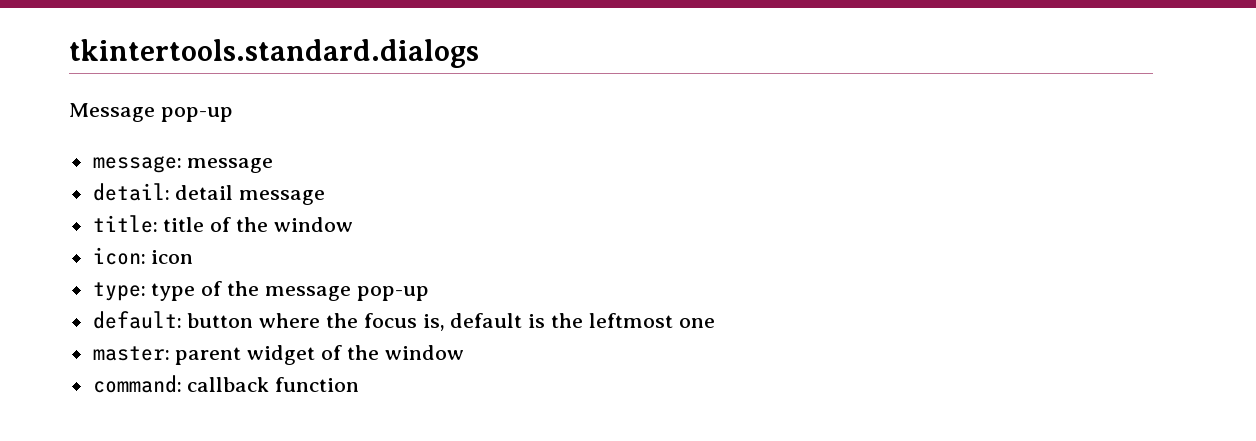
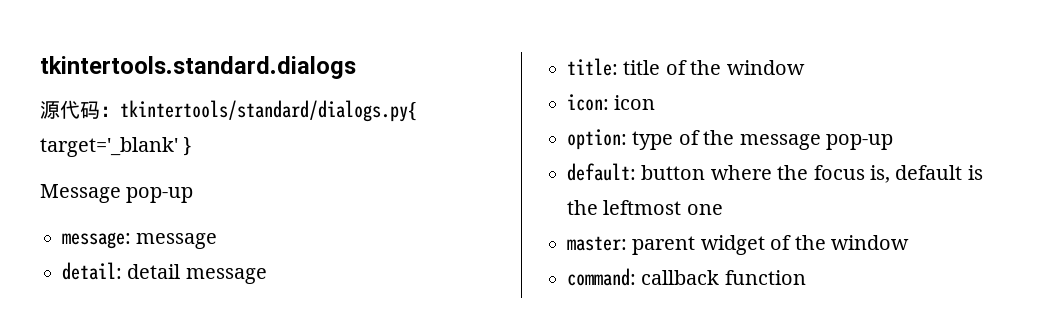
(479, 53) none -> [40,100,417,122] [40,137,193,157] // 源代码：tkintertools/standard/dialogs.py{ target='_blank' }
[92,282,146,301] type: -> [567,129,627,150] option:

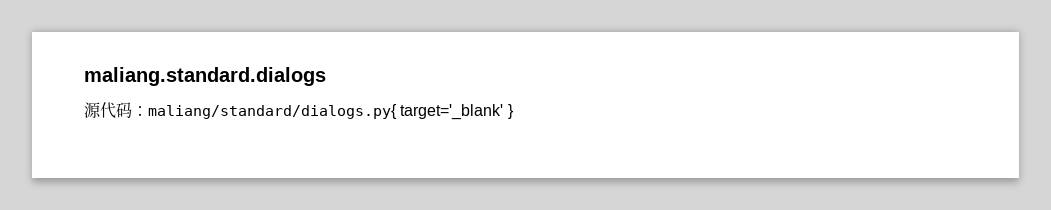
[40,56,356,79] tkintertools.standard.dialogs -> [84,67,326,86] maliang.standard.dialogs
[120,100,417,122] tkintertools/standard/dialogs.py{ -> [148,104,397,119] maliang/standard/dialogs.py{
[40,184,194,203] [62,232,218,249] [62,262,267,284] [567,58,805,76] [567,94,656,111] [567,129,893,150] [567,163,983,183] [567,200,723,215] [567,235,909,255] [567,268,806,286] // Message pop-up // message: message // detail: detail message // title: title of the window // icon: icon // option: type of the message pop-up // default: button where the focus is, default is the leftmost one // master: parent widget of the window // command: callback function -> (514, 111) none

